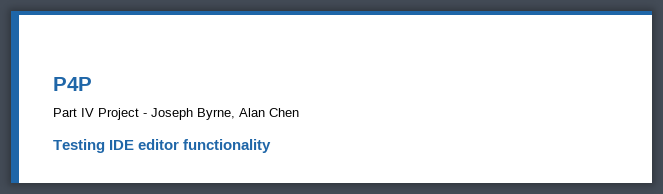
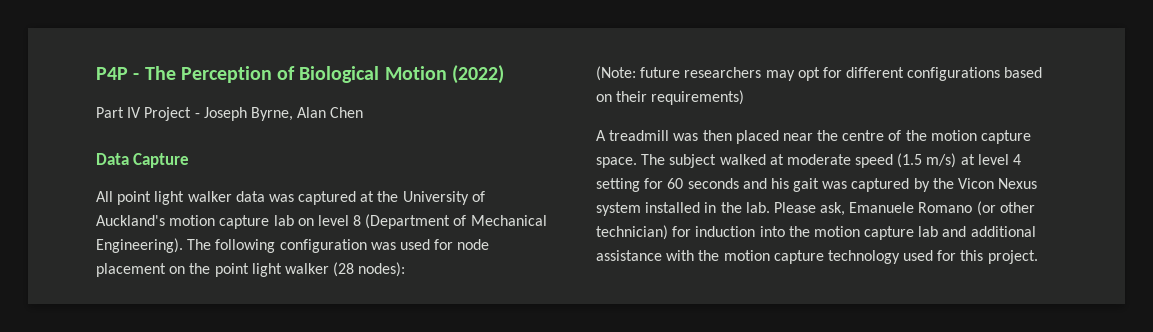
(92, 84) none -> [133,65,504,84] - The Perception of Biological Motion (2022)
[53,139,272,153] Testing IDE editor functionality -> [96,153,190,168] [96,191,485,205] [96,214,547,229] [96,238,490,253] [96,262,406,277] [596,66,1043,81] [596,90,745,105] [596,130,1032,144] [596,153,1022,168] [596,178,1038,192] [596,201,1035,216] [596,225,1036,240] [596,250,1038,264] Data Capture // All point light walker data was captured at the University of Auckland's motion capture lab on level 8 (Department of Mechanical Engineering). The following configuration was used for node placement on the point light walker (28 nodes): // (Note: future researchers may opt for different configurations based on their requirements) // A treadmill was then placed near the centre of the motion capture space. The subject walked at moderate speed (1.5 m/s) at level 4 setting for 60 seconds and his gait was captured by the Vicon Nexus system installed in the lab. Please ask, Emanuele Romano (or other technician) for induction into the motion capture lab and additional assistance with the motion capture technology used for this project.

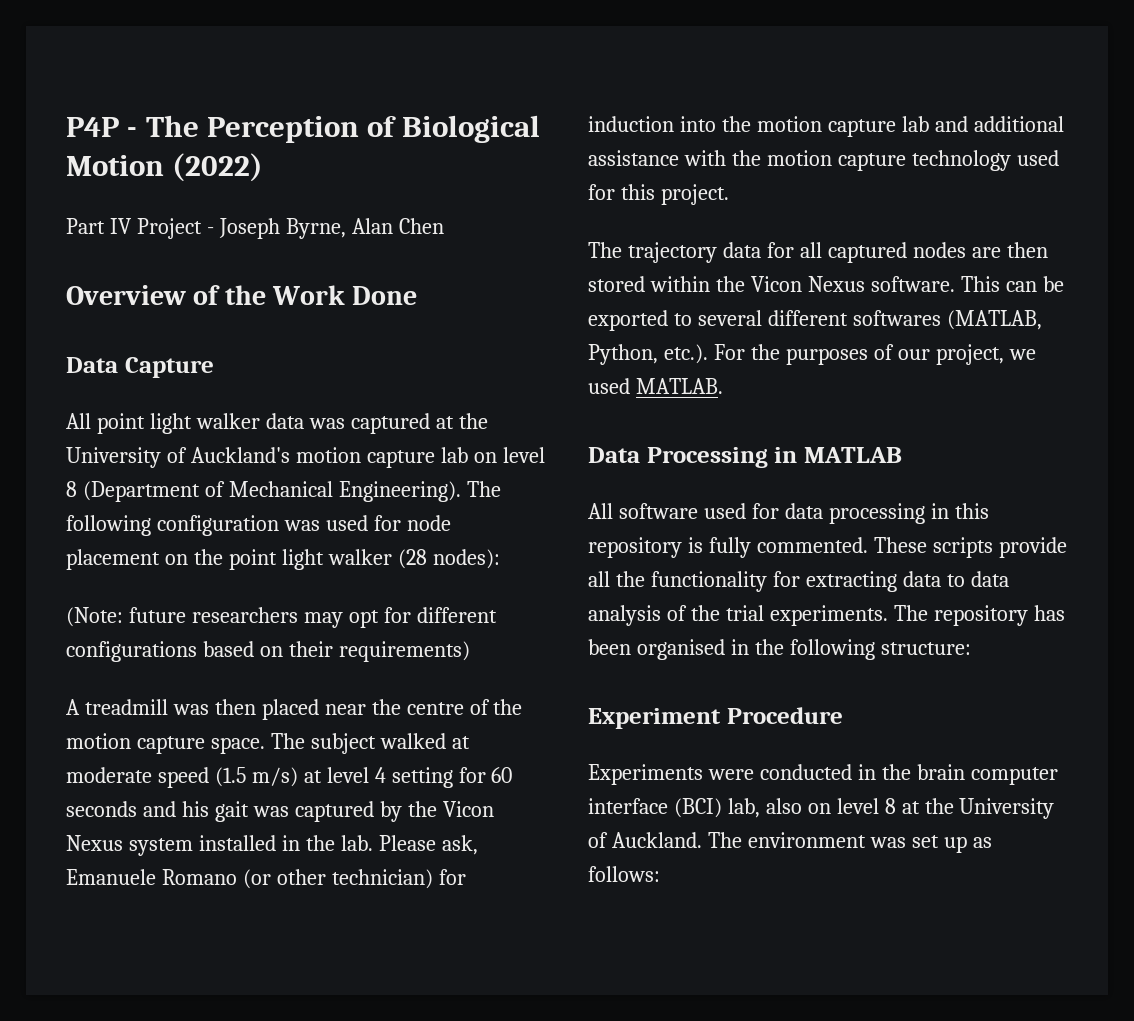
(364, 112) none -> [66,285,417,305] // Overview of the Work Done
(1038, 257) none -> [588,242,1048,263] [588,276,1064,292] [588,310,1042,331] [588,344,1036,365] [588,378,723,394] [588,447,902,468] [588,503,989,524] [588,537,1067,558] [588,571,1009,592] [588,605,1065,626] [588,639,971,660] [588,707,843,729] [588,764,1058,785] [588,798,1055,819] [588,832,992,853] [588,866,660,882] // The trajectory data for all captured nodes are then stored within the Vicon Nexus software. This can be exported to several different softwares (MATLAB, Python, etc.). For the purposes of our project, we used MATLAB. // Data Processing in MATLAB // All software used for data processing in this repository is fully commented. These scripts provide all the functionality for extracting data to data analysis of the trial experiments. The repository has been organised in the following structure: // Experiment Procedure // Experiments were conducted in the brain computer interface (BCI) lab, also on level 8 at the University of Auckland. The environment was set up as follows:

